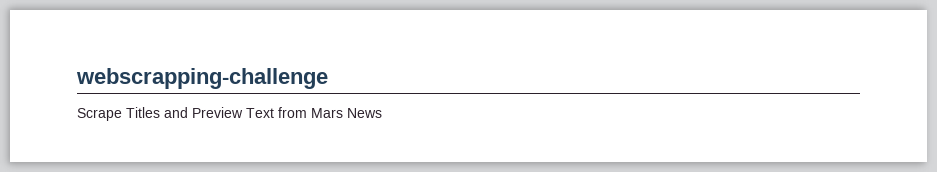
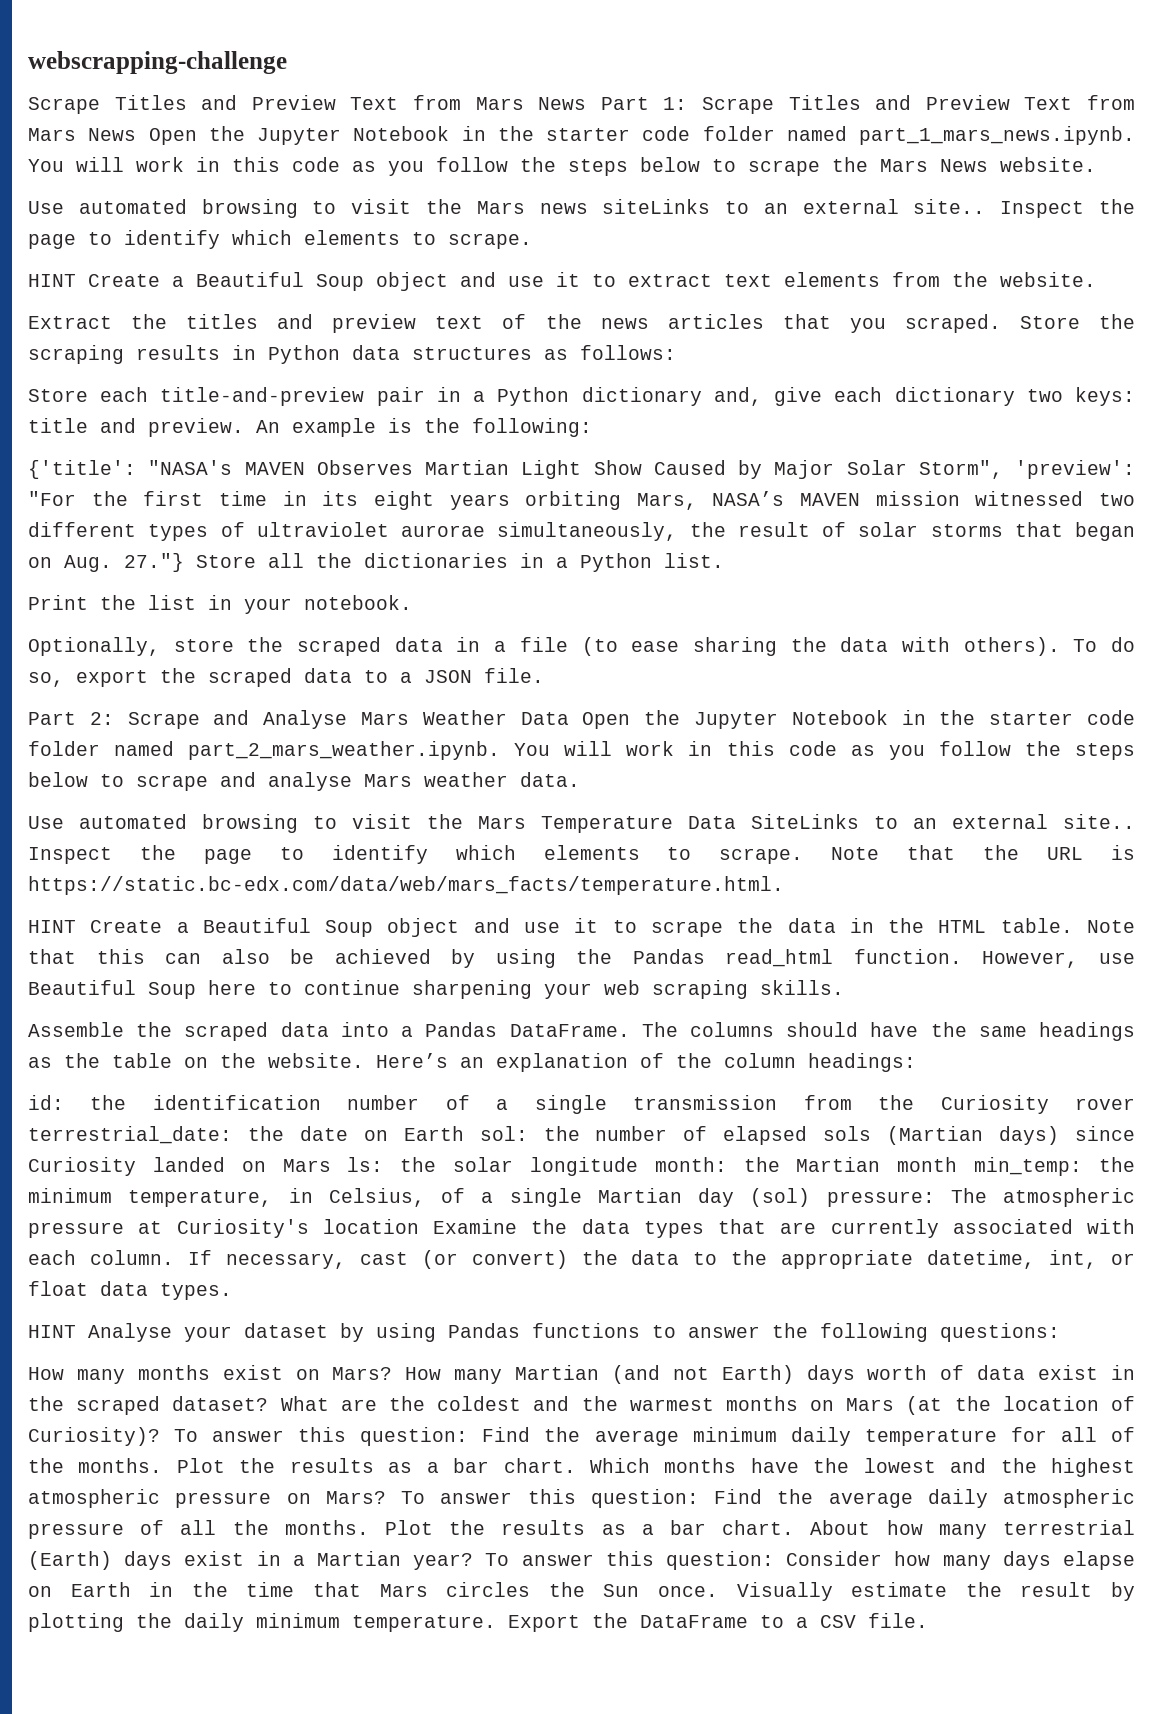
(382, 113) none -> [600,95,1135,114] [28,126,1135,145] [28,157,1096,176] [28,199,1136,218] [28,230,532,249] [28,272,1096,291] [28,314,1135,333] [28,345,676,364] [28,387,1136,406] [28,418,592,437] [28,460,1135,479] [28,491,1135,510] [28,522,1135,541] [28,553,724,572] [28,595,412,614] [28,637,1135,656] [28,668,544,687] [28,710,1135,729] [28,741,1136,760] [28,772,580,791] [28,814,1135,833] [28,845,1135,864] [28,876,784,895] [28,918,1135,937] [28,949,1135,968] [28,980,844,999] [28,1022,1135,1041] [28,1053,916,1072] [28,1095,1135,1114] [28,1126,1135,1145] [28,1157,1135,1176] [28,1188,1135,1207] [28,1219,1135,1238] [28,1250,1136,1269] [28,1281,232,1300] [28,1323,1060,1342] [28,1365,1135,1384] [28,1396,1135,1415] [28,1427,1135,1446] [28,1458,1135,1477] [28,1489,1135,1508] [28,1520,1136,1539] [28,1551,1136,1570] [28,1582,1135,1601] [28,1613,928,1632] Part 1: Scrape Titles and Preview Text from Mars News Open the Jupyter Notebook in the starter code folder named part_1_mars_news.ipynb. You will work in this code as you follow the steps below to scrape the Mars News website. // Use automated browsing to visit the Mars news siteLinks to an external site.. Inspect the page to identify which elements to scrape. // HINT Create a Beautiful Soup object and use it to extract text elements from the website. // Extract the titles and preview text of the news articles that you scraped. Store the scraping results in Python data structures as follows: // Store each title-and-preview pair in a Python dictionary and, give each dictionary two keys: title and preview. An example is the following: // {'title': "NASA's MAVEN Observes Martian Light Show Caused by Major Solar Storm", 'preview': "For the first time in its eight years orbiting Mars, NASA’s MAVEN mission witnessed two different types of ultraviolet aurorae simultaneously, the result of solar storms that began on Aug. 27."} Store all the dictionaries in a Python list. // Print the list in your notebook. // Optionally, store the scraped data in a file (to ease sharing the data with others). To do so, export the scraped data to a JSON file. // Part 2: Scrape and Analyse Mars Weather Data Open the Jupyter Notebook in the starter code folder named part_2_mars_weather.ipynb. You will work in this code as you follow the steps below to scrape and analyse Mars weather data. // Use automated browsing to visit the Mars Temperature Data SiteLinks to an external site.. Inspect the page to identify which elements to scrape. Note that the URL is https://static.bc-edx.com/data/web/mars_facts/temperature.html. // HINT Create a Beautiful Soup object and use it to scrape the data in the HTML table. Note that this can also be achieved by using the Pandas read_html function. However, use Beautiful Soup here to continue sharpening your web scraping skills. // Assemble the scraped data into a Pandas DataFrame. The columns should have the same headings as the table on the website. Here’s an explanation of the column headings: // id: the identification number of a single transmission from the Curiosity rover terrestrial_date: the date on Earth sol: the number of elapsed sols (Martian days) since Curiosity landed on Mars ls: the solar longitude month: the Martian month min_temp: the minimum temperature, in Celsius, of a single Martian day (sol) pressure: The atmospheric pressure at Curiosity's location Examine the data types that are currently associated with each column. If necessary, cast (or convert) the data to the appropriate datetime, int, or float data types. // HINT Analyse your dataset by using Pandas functions to answer the following questions: // How many months exist on Mars? How many Martian (and not Earth) days worth of data exist in the scraped dataset? What are the coldest and the warmest months on Mars (at the location of Curiosity)? To answer this question: Find the average minimum daily temperature for all of the months. Plot the results as a bar chart. Which months have the lowest and the highest atmospheric pressure on Mars? To answer this question: Find the average daily atmospheric pressure of all the months. Plot the results as a bar chart. About how many terrestrial (Earth) days exist in a Martian year? To answer this question: Consider how many days elapse on Earth in the time that Mars circles the Sun once. Visually estimate the result by plotting the daily minimum temperature. Export the DataFrame to a CSV file.

